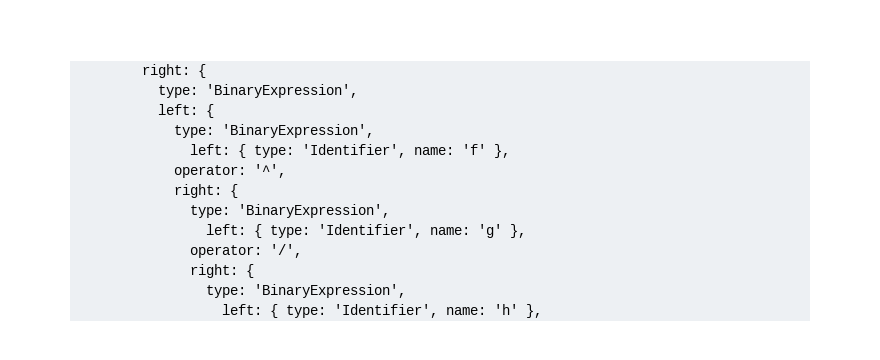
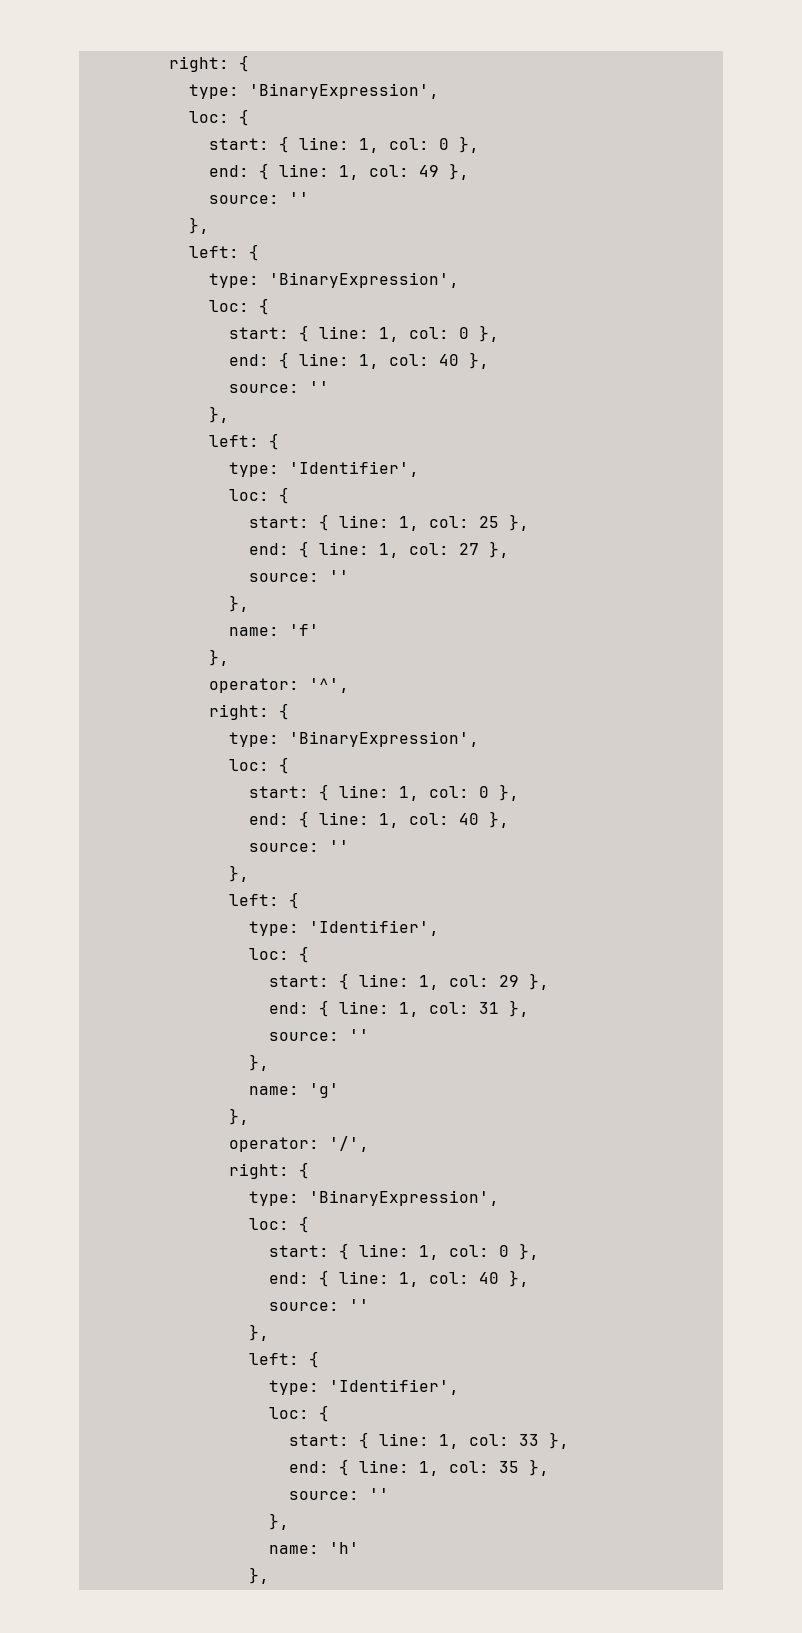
[142,64,207,78] [158,84,359,98] [158,104,215,118] [174,124,375,138] [190,144,407,158] right: { // type: 'BinaryExpression', // left: { // type: 'BinaryExpression', // left: { type: 'Identifier', -> [169,55,250,72] [189,83,440,99] [189,109,250,126] [209,136,480,153] [209,163,470,180] [209,192,310,204] [189,217,210,234] [189,244,260,261] [209,272,460,288] [209,298,270,315] [229,325,500,342] [229,352,490,369] [229,381,330,393] [209,406,230,423] [209,433,280,450] [229,461,420,477] [229,487,290,504] [249,514,530,531] [249,541,510,558] [249,570,350,582] [229,595,250,612] right: { // type: 'BinaryExpression', // loc: { // start: { line: 1, col: 0 }, // end: { line: 1, col: 49 }, // source: '' // }, // left: { // type: 'BinaryExpression', // loc: { // start: { line: 1, col: 0 }, // end: { line: 1, col: 40 }, // source: '' // }, // left: { // type: 'Identifier', // loc: { // start: { line: 1, col: 25 }, // end: { line: 1, col: 27 }, // source: '' // }, //
(487, 149) none -> (320, 630) //
[206,224,423,238] // left: { type: 'Identifier', -> [229,757,290,774] [249,784,520,801] [249,811,510,828] [249,840,350,852] [229,865,250,882] [229,892,300,909] [249,920,440,936] [249,946,310,963] [269,973,550,990] [269,1000,530,1017] [269,1029,370,1041] [249,1054,270,1071] // loc: { // start: { line: 1, col: 0 }, // end: { line: 1, col: 40 }, // source: '' // }, // left: { // type: 'Identifier', // loc: { // start: { line: 1, col: 29 }, // end: { line: 1, col: 31 }, // source: '' // }, //
(503, 231) none -> (340, 1090) //
[222,304,439,318] // left: { type: 'Identifier', -> [249,1216,310,1233] [269,1243,540,1260] [269,1270,530,1287] [269,1299,370,1311] [249,1324,270,1341] [249,1351,320,1368] [269,1379,460,1395] [269,1405,330,1422] [289,1432,570,1449] [289,1459,550,1476] [289,1488,390,1500] [269,1513,290,1530] // loc: { // start: { line: 1, col: 0 }, // end: { line: 1, col: 40 }, // source: '' // }, // left: { // type: 'Identifier', // loc: { // start: { line: 1, col: 33 }, // end: { line: 1, col: 35 }, // source: '' // }, //
(519, 309) none -> (360, 1548) //

